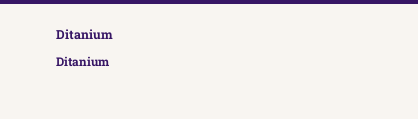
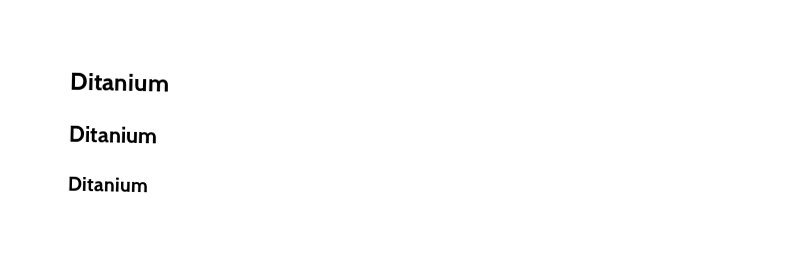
[56,29,113,40] [56,56,109,67] Ditanium // Ditanium -> [69,72,170,92] [68,125,158,144] [67,176,149,193] Ditanium // Ditanium // Ditanium

